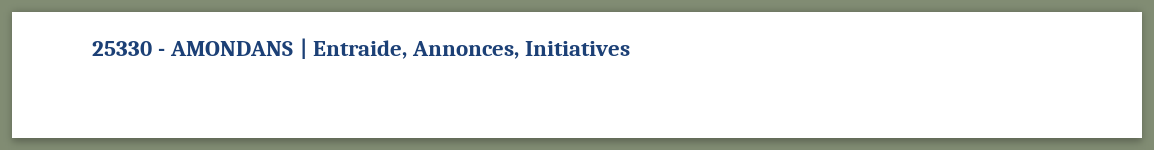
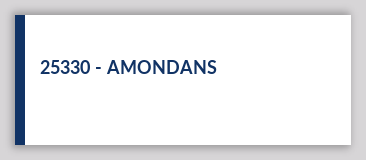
[299,38,631,59] | Entraide, Annonces, Initiatives -> (217, 67) none

